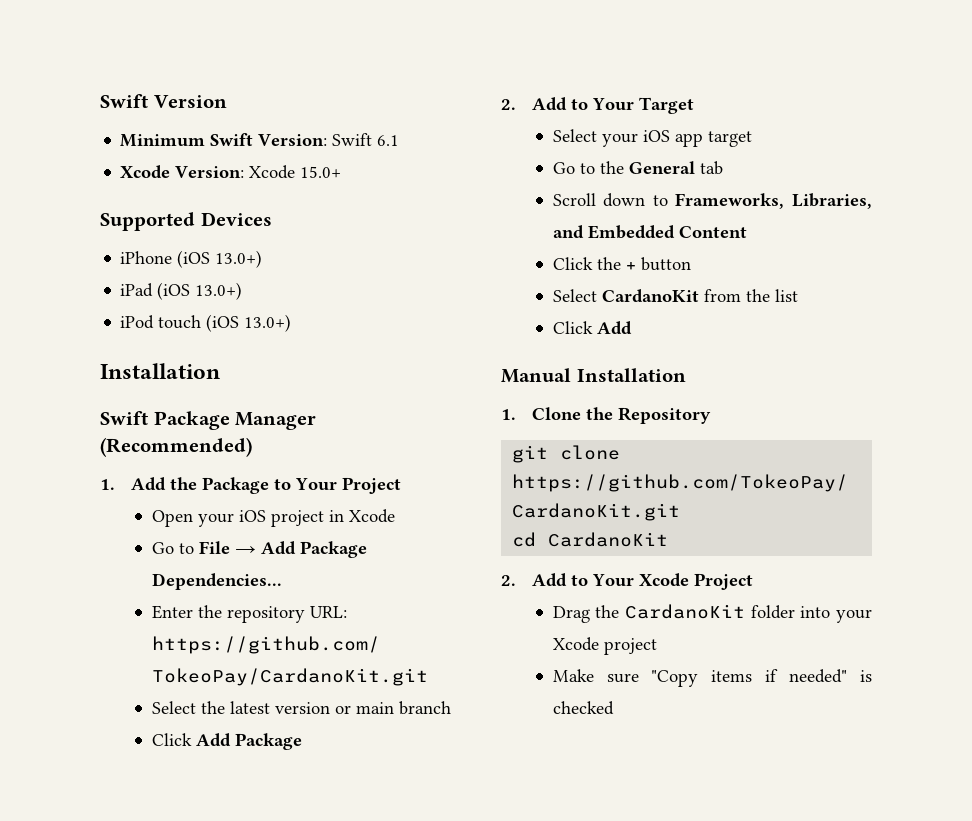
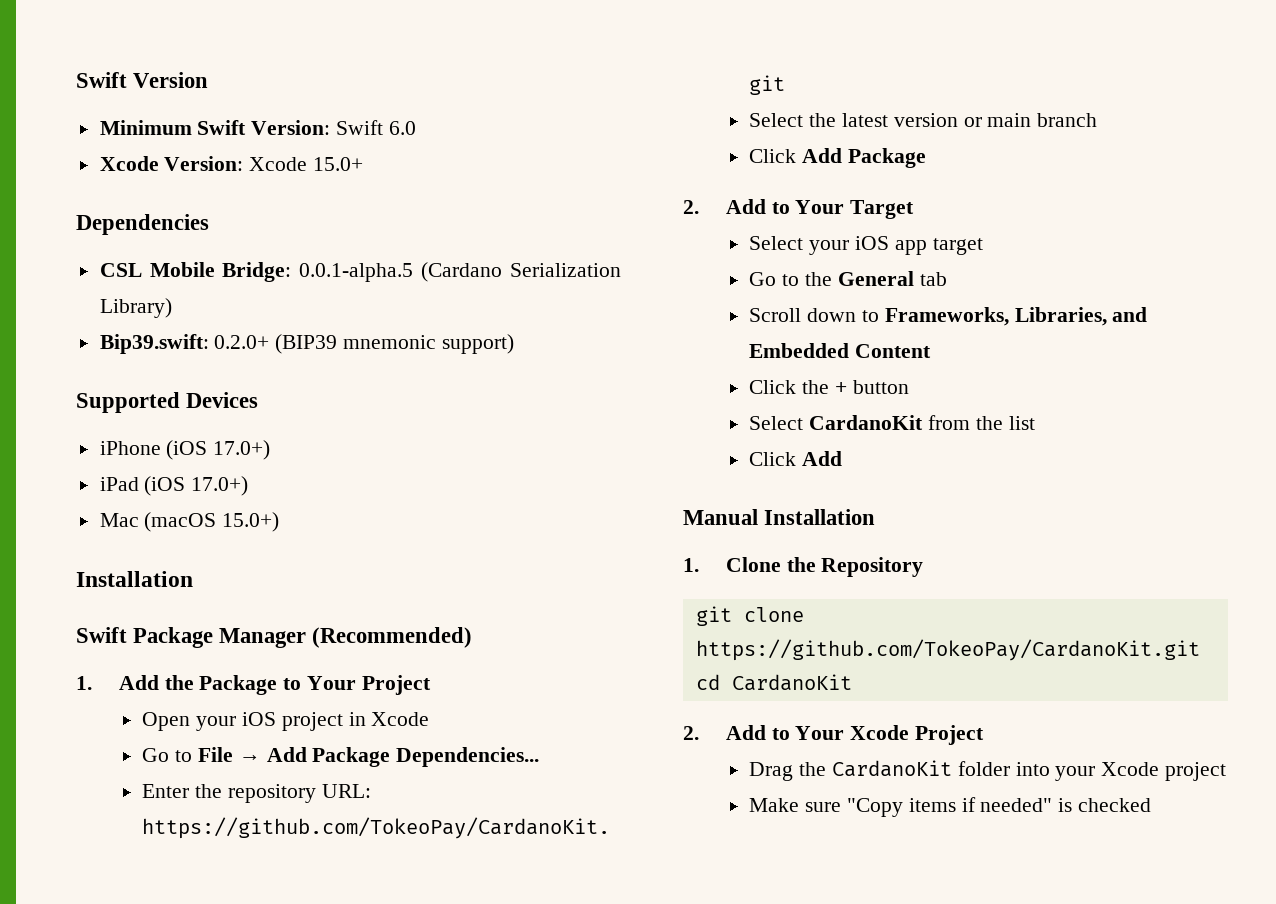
[377,135,400,146] 6.1 -> [388,121,416,135] 6.0
(342, 172) none -> [76,214,209,235] [99,262,621,282] [99,298,172,318] [99,334,514,354] // Dependencies // CSL Mobile Bridge: 0.0.1-alpha.5 (Cardano Serialization Library) // Bip39.swift: 0.2.0+ (BIP39 mnemonic support)
[215,250,263,268] 13.0+) -> [213,440,271,460] 17.0+)
[195,282,243,300] [120,314,292,332] 13.0+) // iPod touch (iOS 13.0+) -> [191,476,249,496] [99,512,280,532] 17.0+) // Mac (macOS 15.0+)

